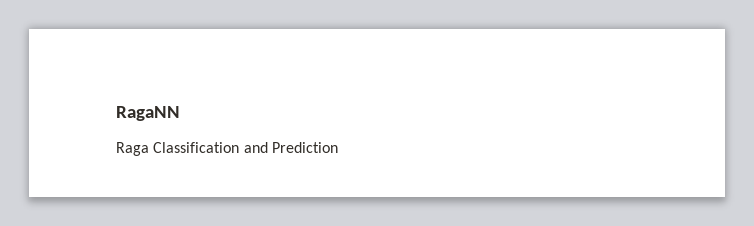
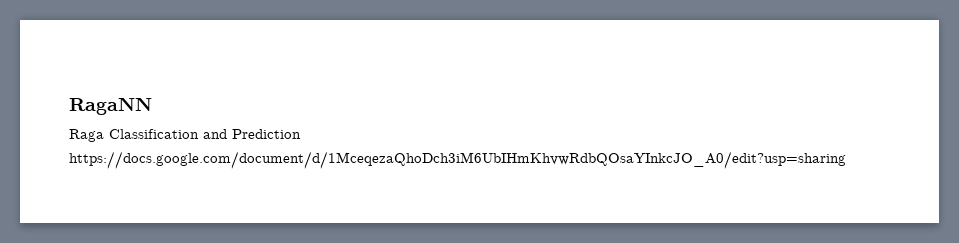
(338, 147) none -> [69,151,846,169] https://docs.google.com/document/d/1MceqezaQhoDch3iM6UbIHmKhvwRdbQOsaYInkcJO_A0/edit?usp=sharing

